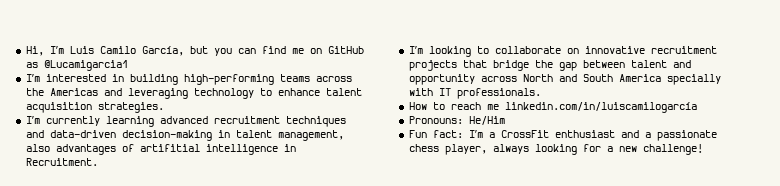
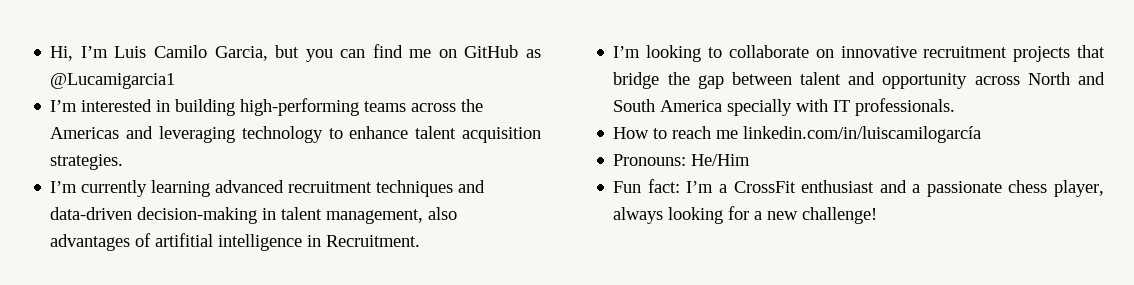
[141,46,184,56] García, -> [214,46,268,61] Garcia,

